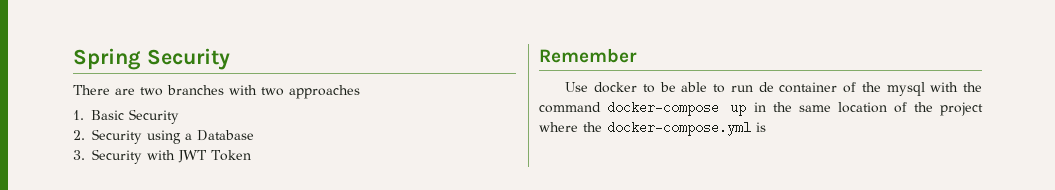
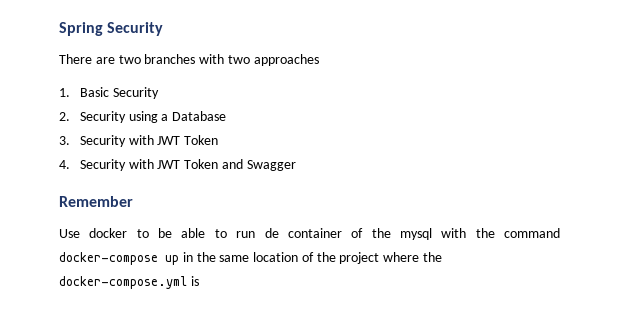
(251, 155) none -> [59,159,296,171] // 4. Security with JWT Token and Swagger

